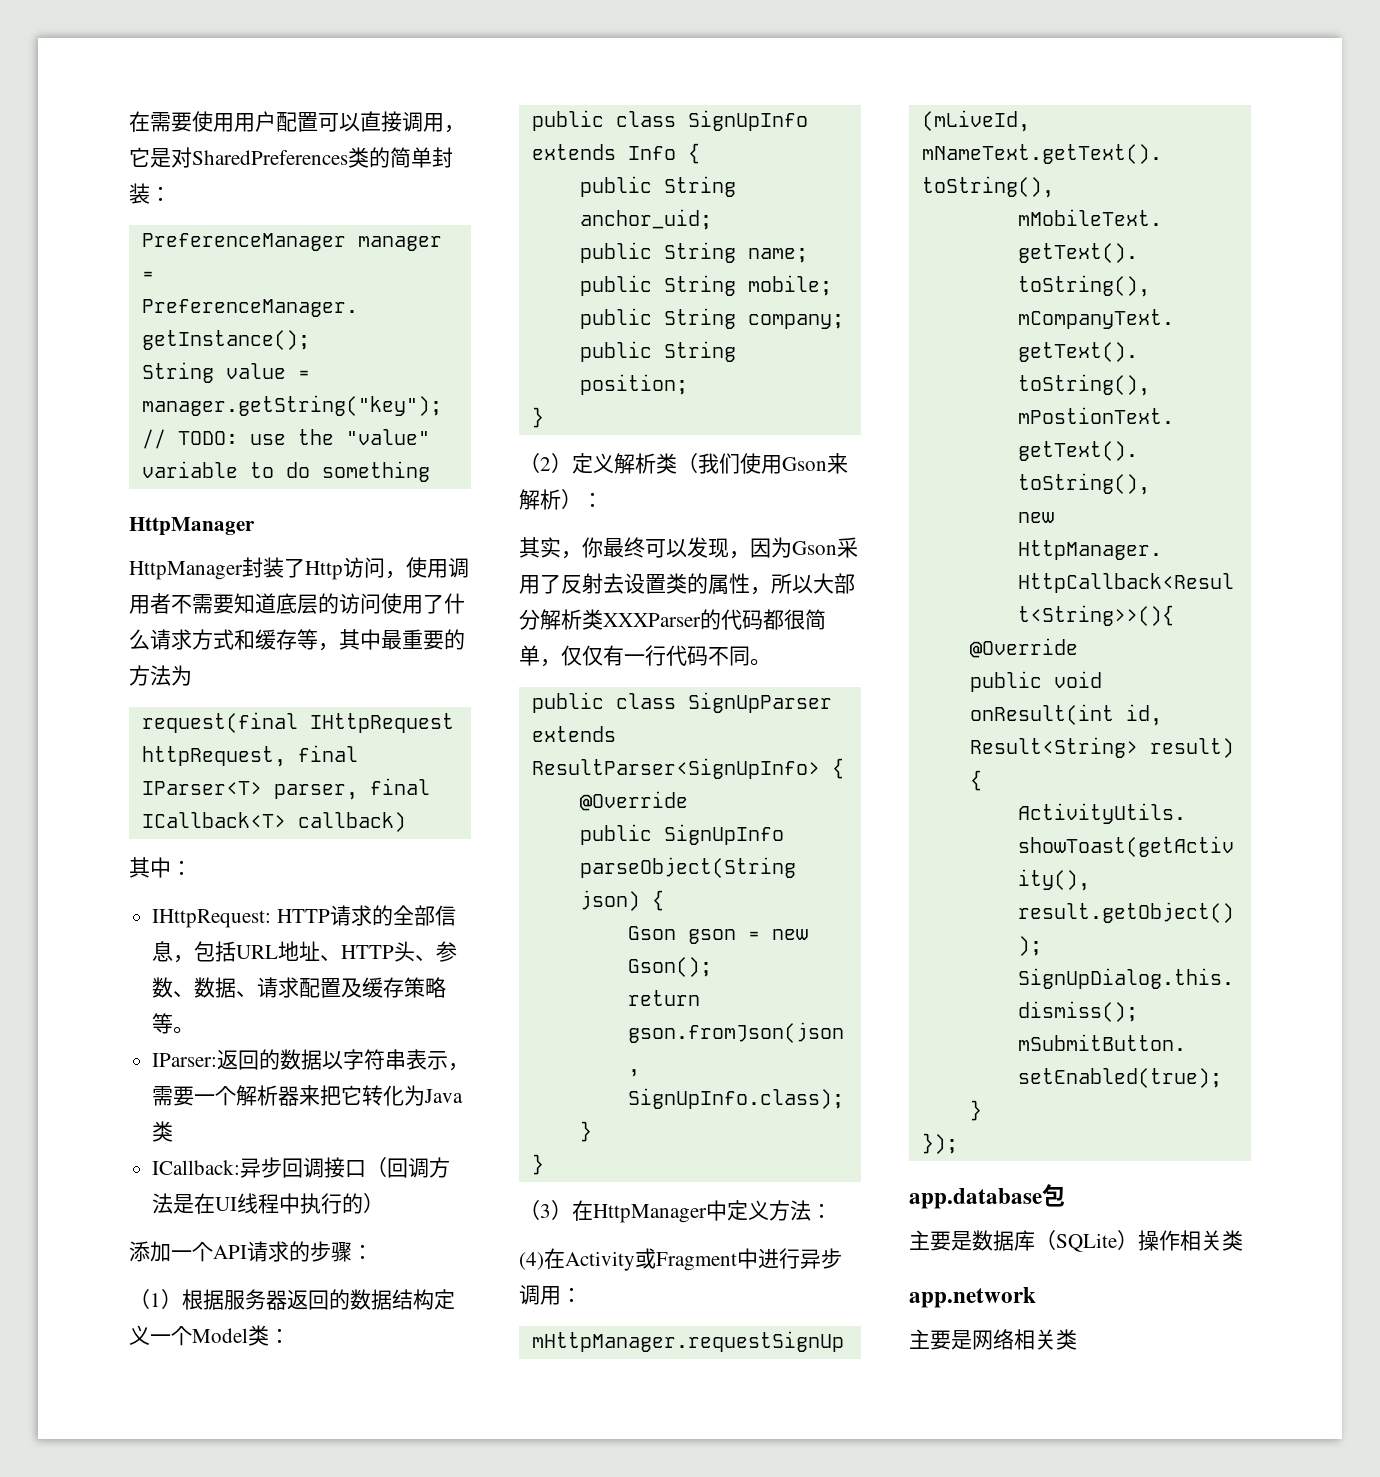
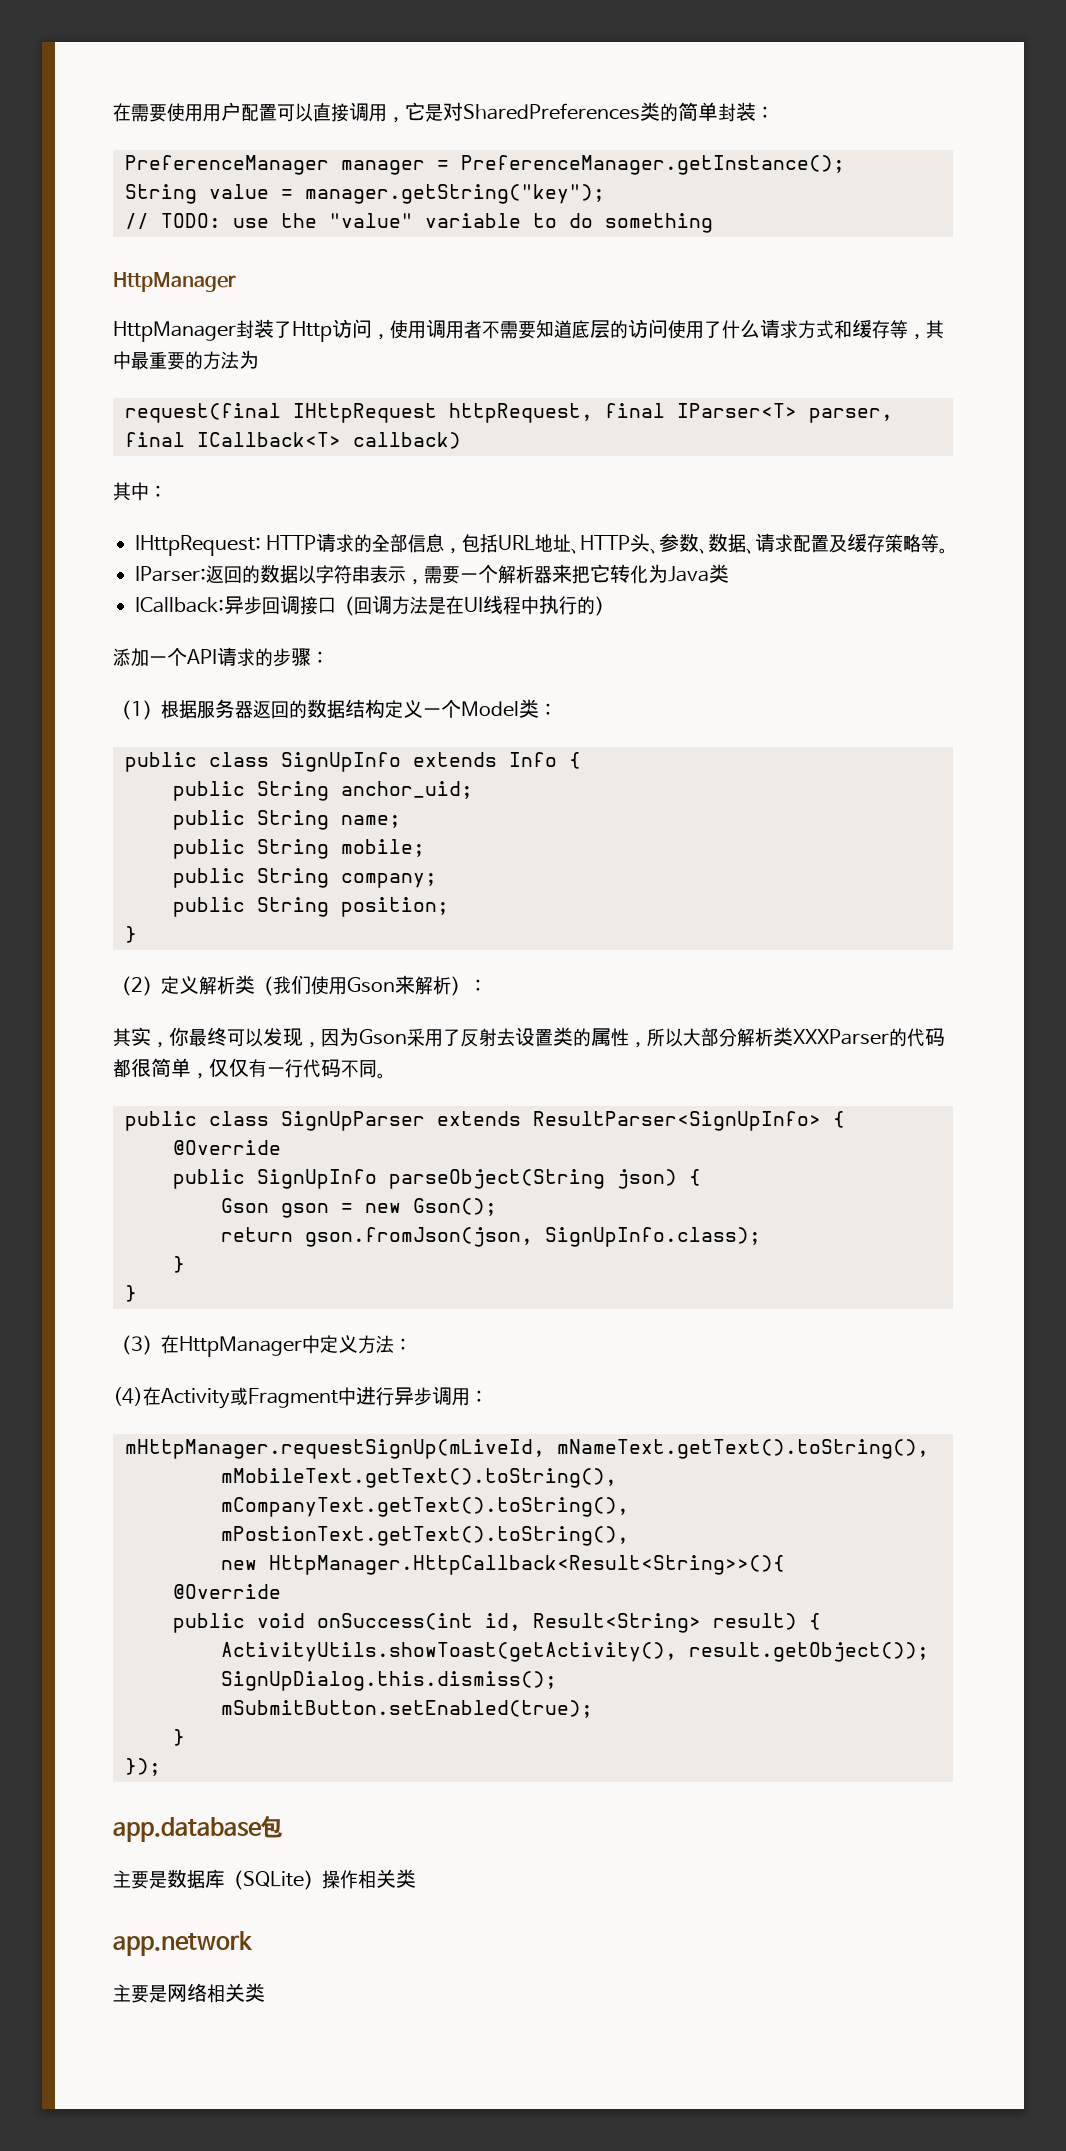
[969,704,1114,725] onResult(int -> [317,1613,473,1630] onSuccess(int

